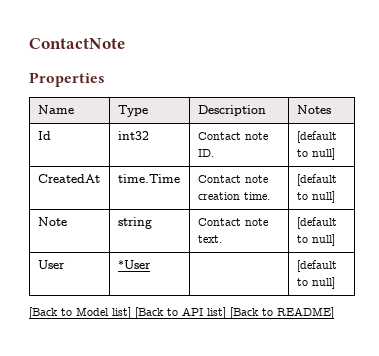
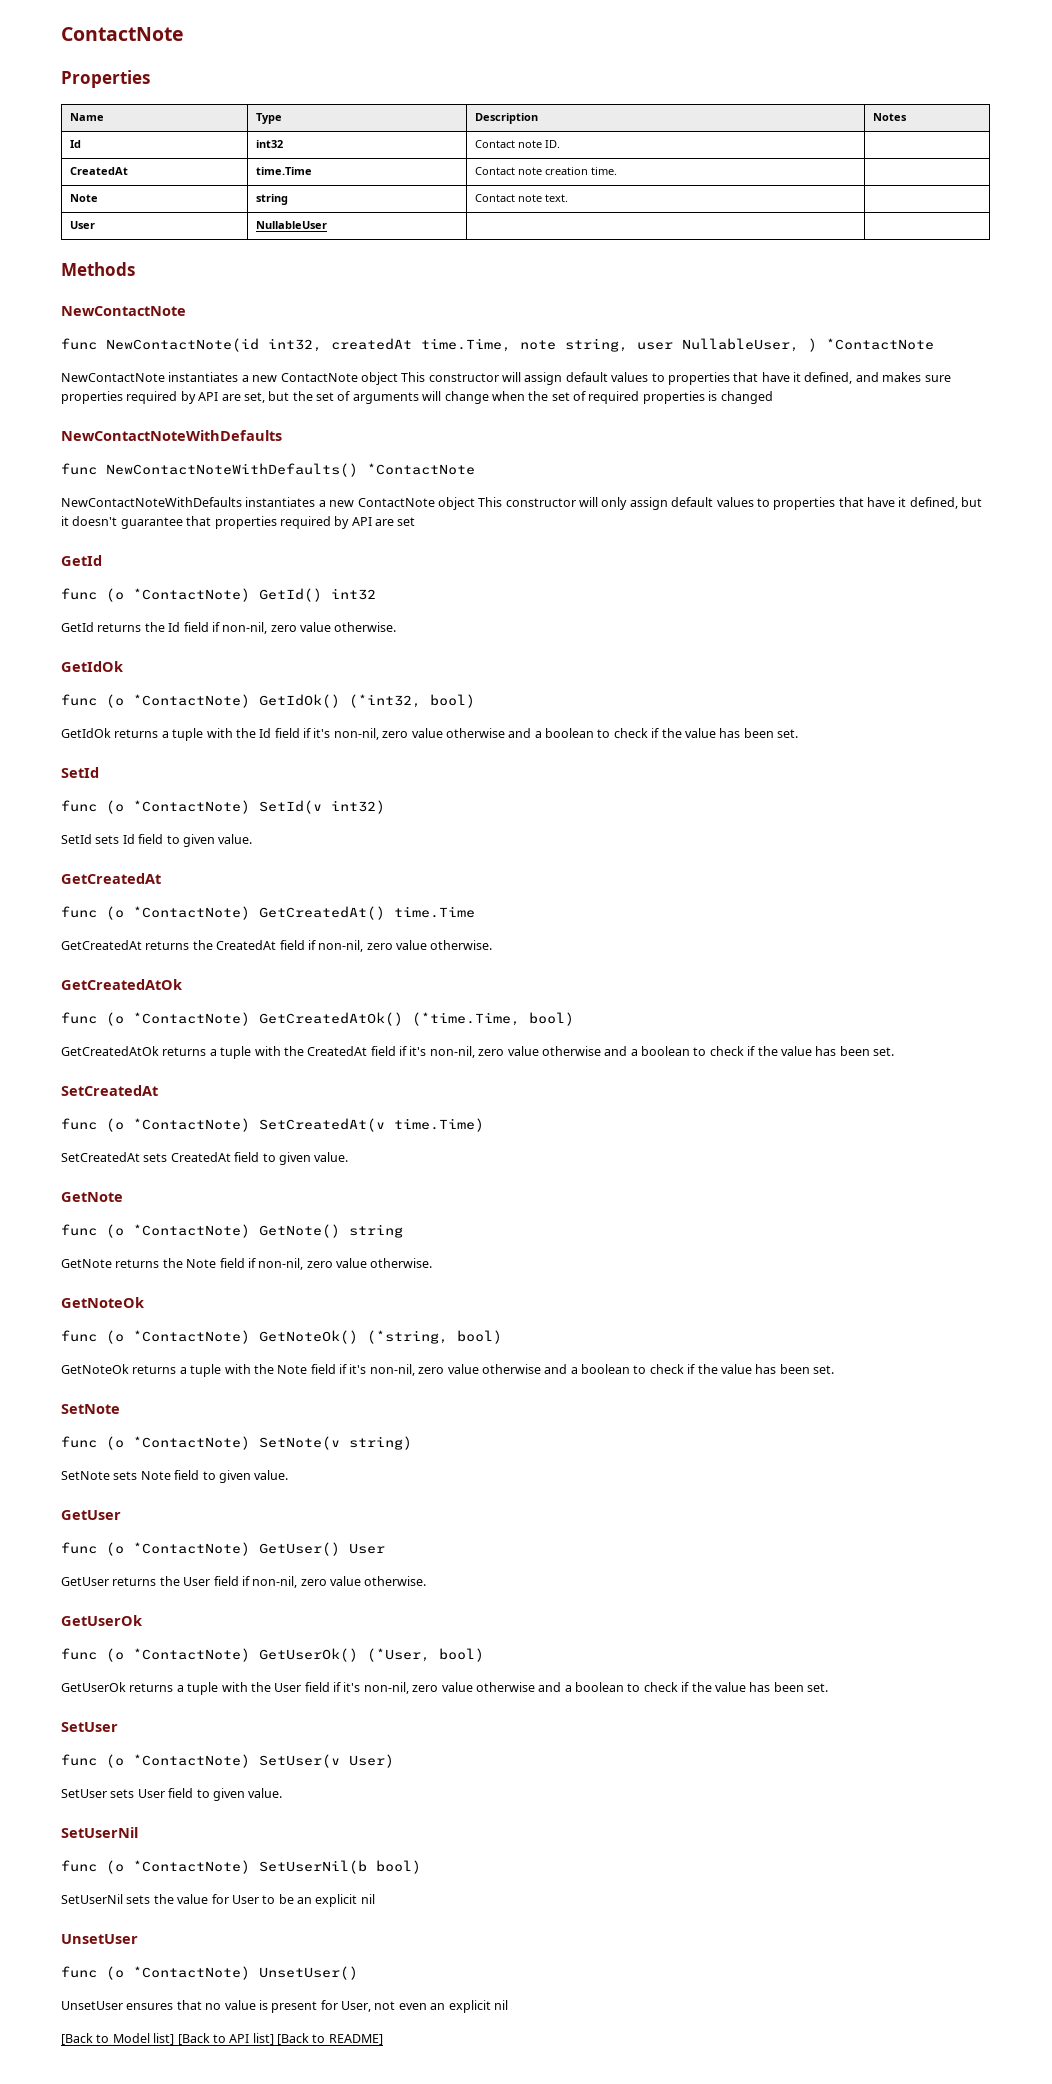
[296,131,337,143] [296,148,335,160] [default to null] -> (560, 144) none
[296,174,337,186] [296,191,335,203] [default to null] -> (617, 171) none
[296,217,337,229] [296,234,335,246] [37,260,65,269] [117,260,151,269] [296,260,337,272] [296,277,335,289] [default to null] // User | *User | | [default to null] -> [69,221,95,229] [255,221,327,229] [61,262,135,276] [61,306,186,316] [61,338,934,352] [61,372,951,385] [61,391,773,404] [61,430,282,441] [61,463,475,477] [61,497,983,510] [61,516,416,529] [61,555,102,566] [61,588,376,602] [61,622,397,634] [61,661,123,672] [61,694,475,708] [61,728,798,741] [61,767,99,778] [61,800,385,814] [61,834,253,847] [61,873,161,884] [61,906,475,920] [61,940,493,952] [61,979,182,990] [61,1012,574,1026] [61,1046,894,1059] [61,1085,158,1096] [61,1118,484,1132] [61,1152,349,1165] [61,1192,123,1202] [61,1224,403,1238] [61,1258,433,1270] [61,1297,144,1308] [61,1330,502,1344] [61,1364,834,1377] [61,1404,120,1414] [61,1436,412,1450] [61,1470,289,1483] [61,1510,121,1520] [61,1542,385,1556] [61,1576,427,1588] [61,1615,142,1626] [61,1648,484,1662] [61,1682,828,1695] [61,1722,118,1732] [61,1754,394,1768] [61,1788,283,1801] [61,1827,138,1838] [61,1860,421,1874] [61,1894,375,1907] [61,1934,138,1944] [61,1966,358,1980] [61,2000,508,2013] // User | NullableUser | | // Methods // NewContactNote // func NewContactNote(id int32, createdAt time.Time, note string, user NullableUser, ) *ContactNote // NewContactNote instantiates a new ContactNote object This constructor will assign default values to properties that have it defined, and makes sure properties required by API are set, but the set of arguments will change when the set of required properties is changed // NewContactNoteWithDefaults // func NewContactNoteWithDefaults() *ContactNote // NewContactNoteWithDefaults instantiates a new ContactNote object This constructor will only assign default values to properties that have it defined, but it doesn't guarantee that properties required by API are set // GetId // func (o *ContactNote) GetId() int32 // GetId returns the Id field if non-nil, zero value otherwise. // GetIdOk // func (o *ContactNote) GetIdOk() (*int32, bool) // GetIdOk returns a tuple with the Id field if it's non-nil, zero value otherwise and a boolean to check if the value has been set. // SetId // func (o *ContactNote) SetId(v int32) // SetId sets Id field to given value. // GetCreatedAt // func (o *ContactNote) GetCreatedAt() time.Time // GetCreatedAt returns the CreatedAt field if non-nil, zero value otherwise. // GetCreatedAtOk // func (o *ContactNote) GetCreatedAtOk() (*time.Time, bool) // GetCreatedAtOk returns a tuple with the CreatedAt field if it's non-nil, zero value otherwise and a boolean to check if the value has been set. // SetCreatedAt // func (o *ContactNote) SetCreatedAt(v time.Time) // SetCreatedAt sets CreatedAt field to given value. // GetNote // func (o *ContactNote) GetNote() string // GetNote returns the Note field if non-nil, zero value otherwise. // GetNoteOk // func (o *ContactNote) GetNoteOk() (*string, bool) // GetNoteOk returns a tuple with the Note field if it's non-nil, zero value otherwise and a boolean to check if the value has been set. // SetNote // func (o *ContactNote) SetNote(v string) // SetNote sets Note field to given value. // GetUser // func (o *ContactNote) GetUser() User // GetUser returns the User field if non-nil, zero value otherwise. // GetUserOk // func (o *ContactNote) GetUserOk() (*User, bool) // GetUserOk returns a tuple with the User field if it's non-nil, zero value otherwise and a boolean to check if the value has been set. // SetUser // func (o *ContactNote) SetUser(v User) // SetUser sets User field to given value. // SetUserNil // func (o *ContactNote) SetUserNil(b bool) // SetUserNil sets the value for User to be an explicit nil // UnsetUser // func (o *ContactNote) UnsetUser() // UnsetUser ensures that no value is present for User, not even an explicit nil

